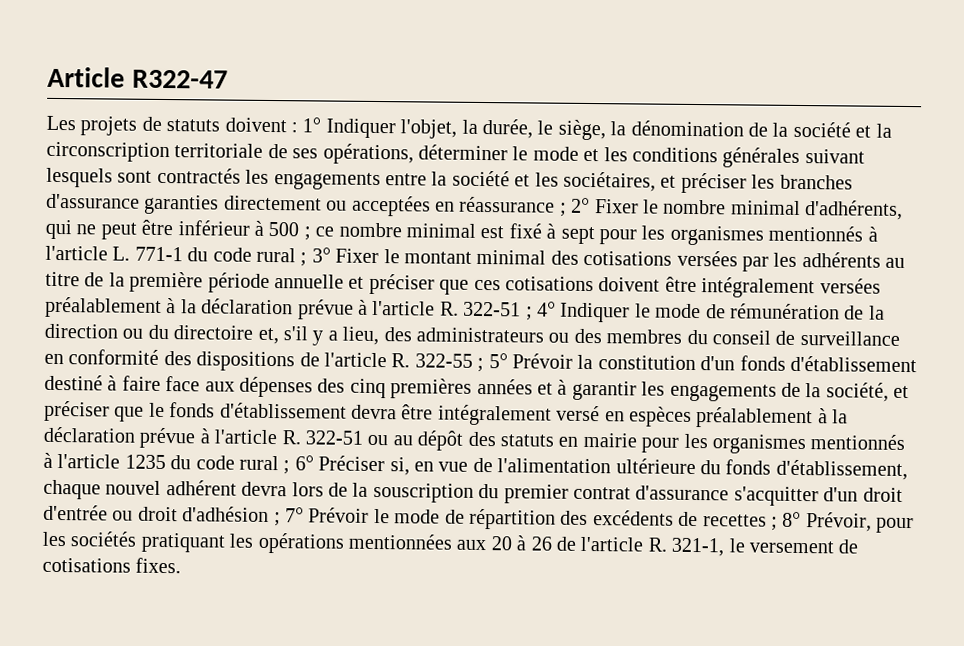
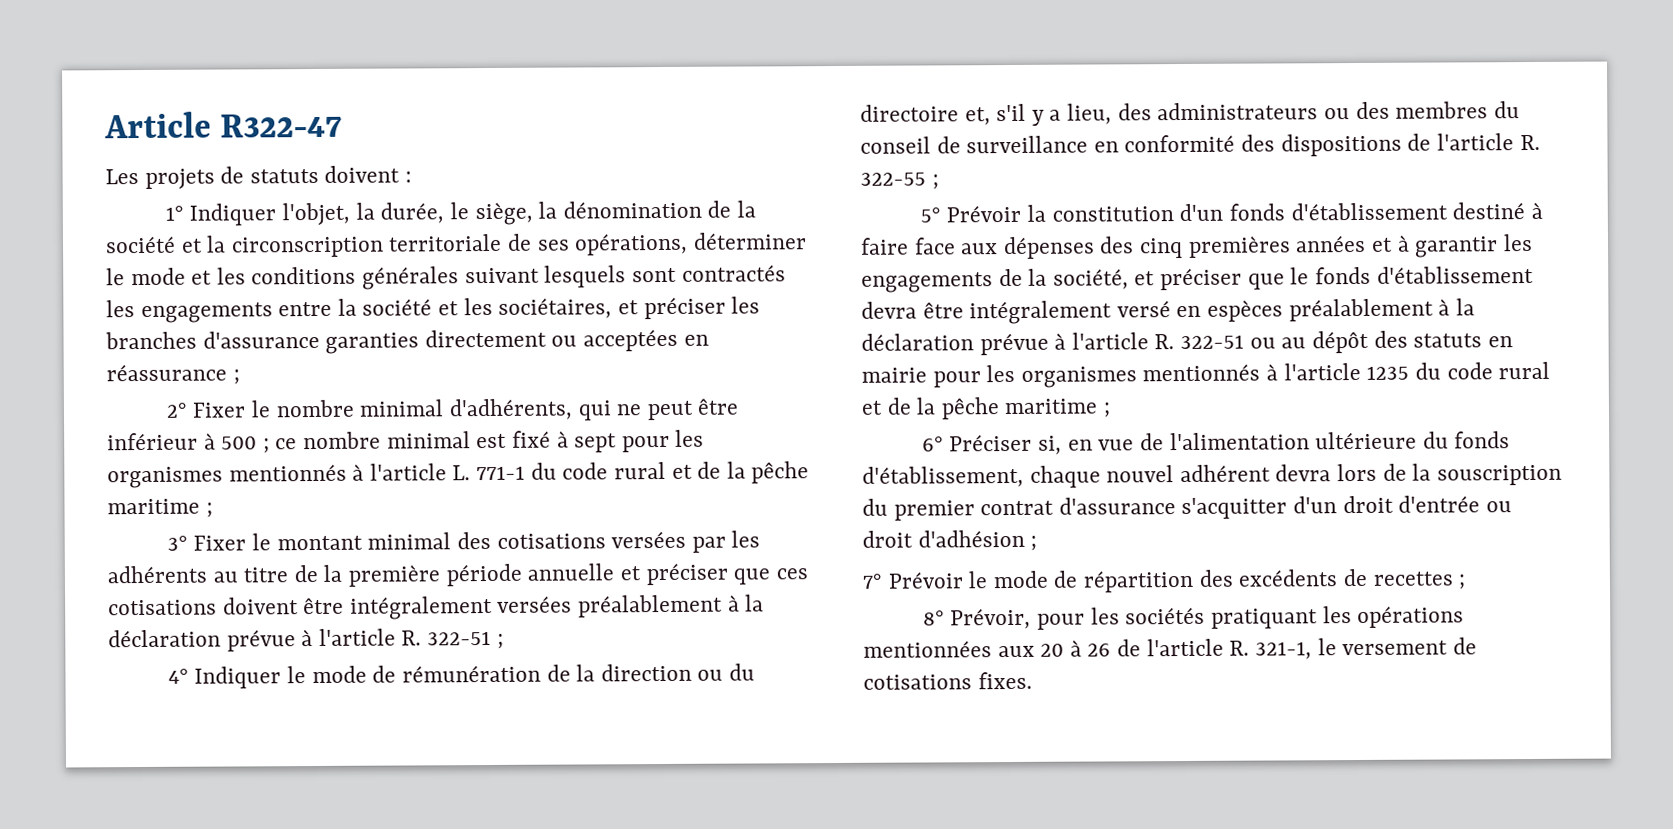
(298, 127) none -> (413, 177) //
(567, 209) none -> (240, 377) //
[300,252,308,267] ; -> [671,461,810,484] [107,498,213,518] et de la pêche maritime ; //
(533, 313) none -> (504, 641) //
(485, 365) none -> (939, 182) //
[283,460,291,475] ; -> [861,397,1112,420] et de la pêche maritime ; //
(281, 519) none -> (1038, 543) //
(778, 523) none -> (1467, 582) //

